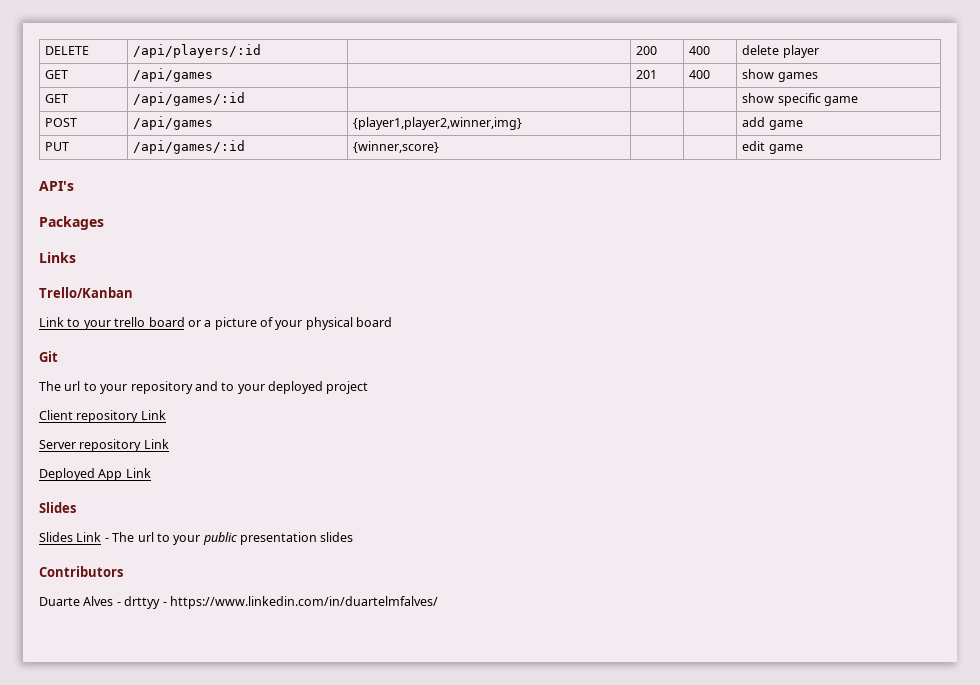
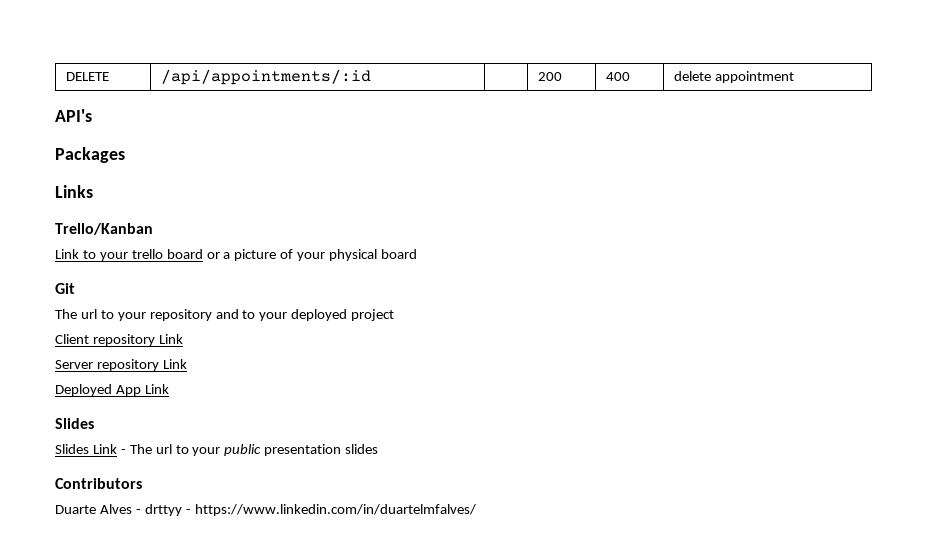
[133,44,262,58] /api/players/:id -> [161,69,372,85] /api/appointments/:id
[782,45,819,58] [45,70,69,79] [133,68,214,82] [636,70,658,79] [689,70,711,79] [742,69,818,82] [45,94,69,103] [133,92,246,106] [742,93,858,106] [45,118,78,127] [133,116,214,130] [353,117,523,130] [742,117,803,130] [45,142,70,151] [133,140,246,154] [353,141,440,153] [742,141,803,154] player // GET | /api/games | | 201 | 400 | show games // GET | /api/games/:id | | | | show specific game // POST | /api/games | {player1,player2,winner,img} | | | add game // PUT | /api/games/:id | {winner,score} | | | edit game -> [715,71,795,83] appointment

